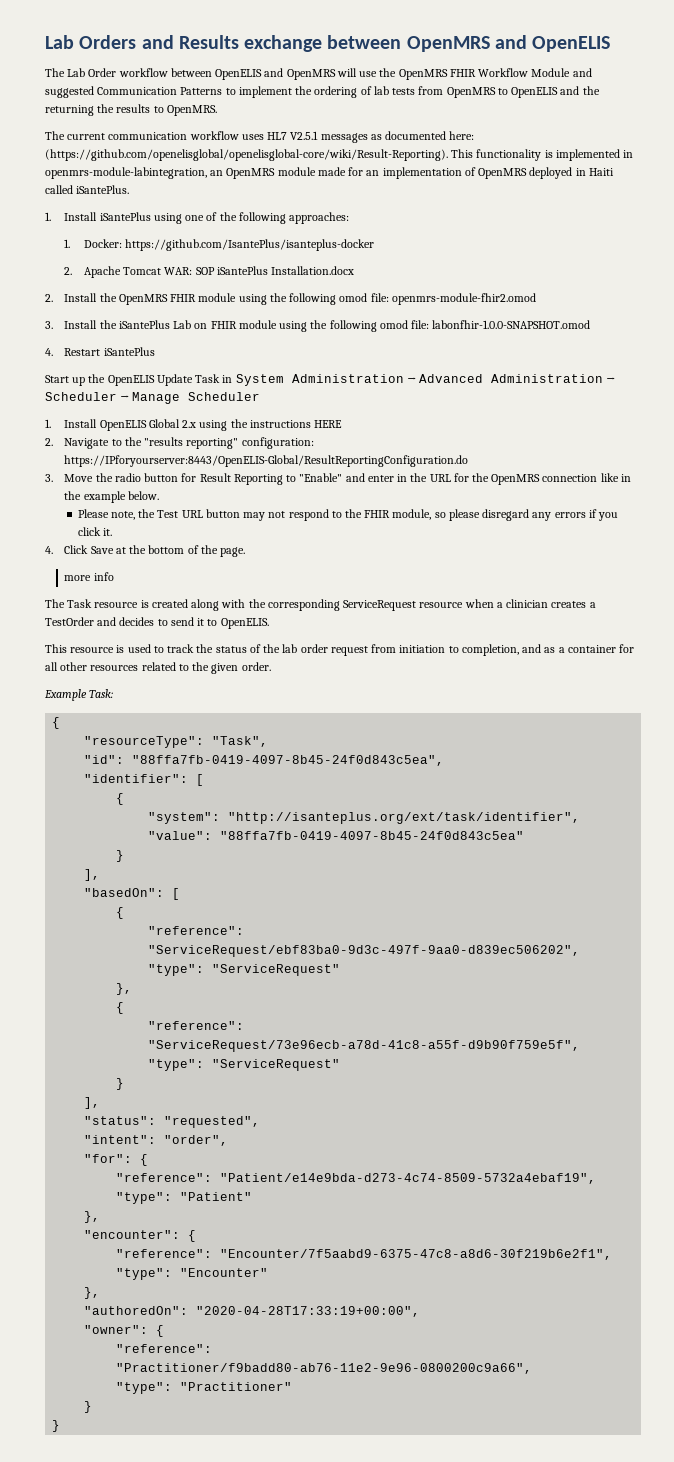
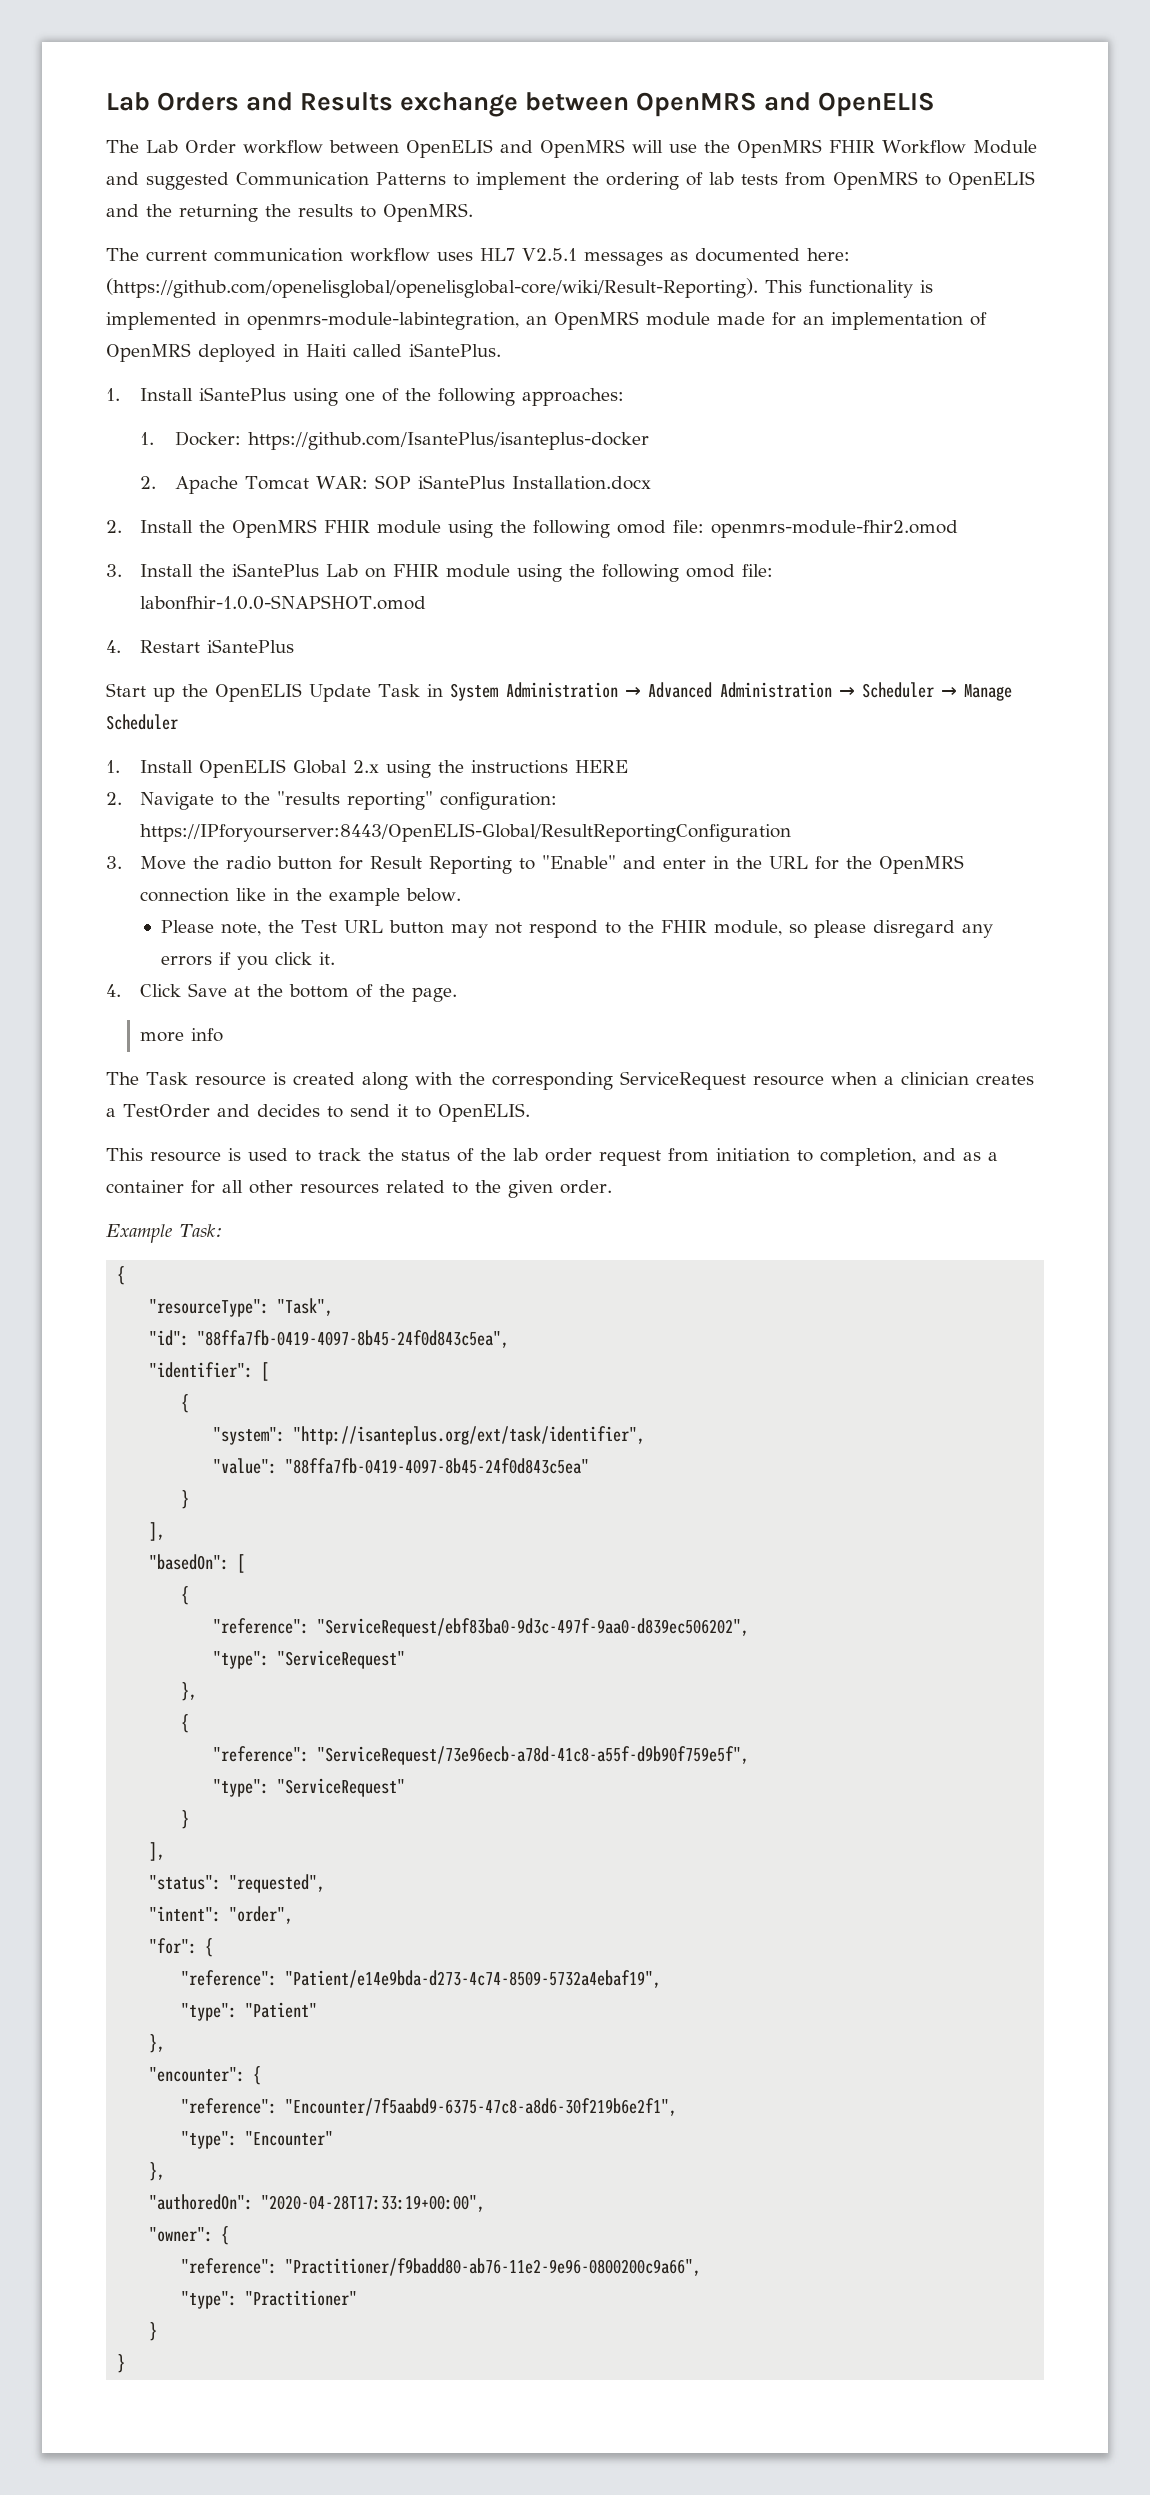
[64,455,469,467] https://IPforyourserver:8443/OpenELIS-Global/ResultReportingConfiguration.do -> [140,823,792,842] https://IPforyourserver:8443/OpenELIS-Global/ResultReportingConfiguration

